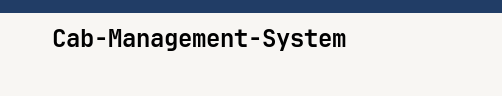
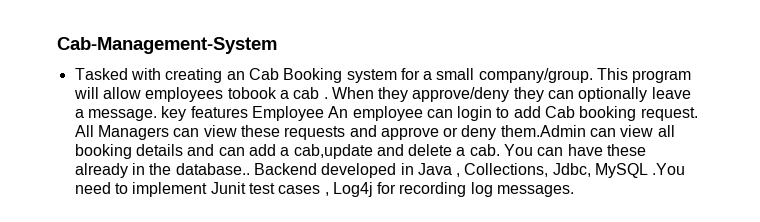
(346, 40) none -> [74,68,692,83] [73,87,691,102] [74,106,698,121] [74,125,675,140] [74,144,647,159] [74,163,686,178] [74,182,575,197] // Tasked with creating an Cab Booking system for a small company/group. This program will allow employees tobook a cab . When they approve/deny they can optionally leave a message. key features Employee An employee can login to add Cab booking request. All Managers can view these requests and approve or deny them.Admin can view all booking details and can add a cab,update and delete a cab. You can have these already in the database.. Backend developed in Java , Collections, Jdbc, MySQL .You need to implement Junit test cases , Log4j for recording log messages.

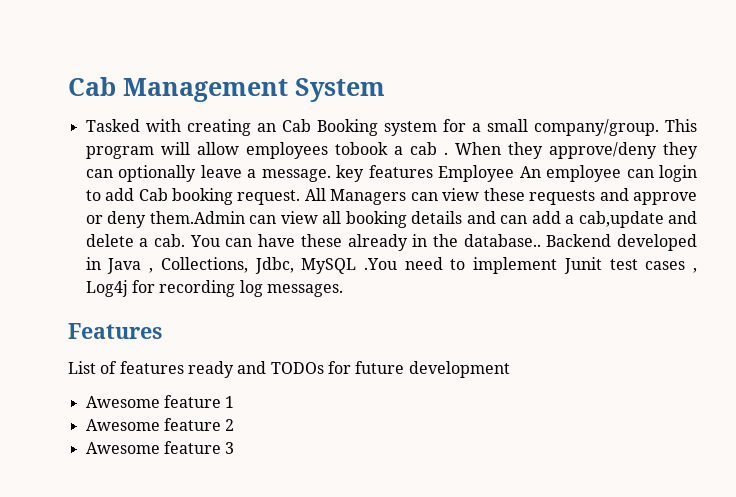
[57,37,277,54] Cab-Management-System -> [68,77,385,102] Cab Management System
(575, 191) none -> [68,323,162,339] [68,361,510,378] [85,395,235,408] [85,418,235,431] [85,441,235,454] // Features // List of features ready and TODOs for future development // Awesome feature 1 // Awesome feature 2 // Awesome feature 3

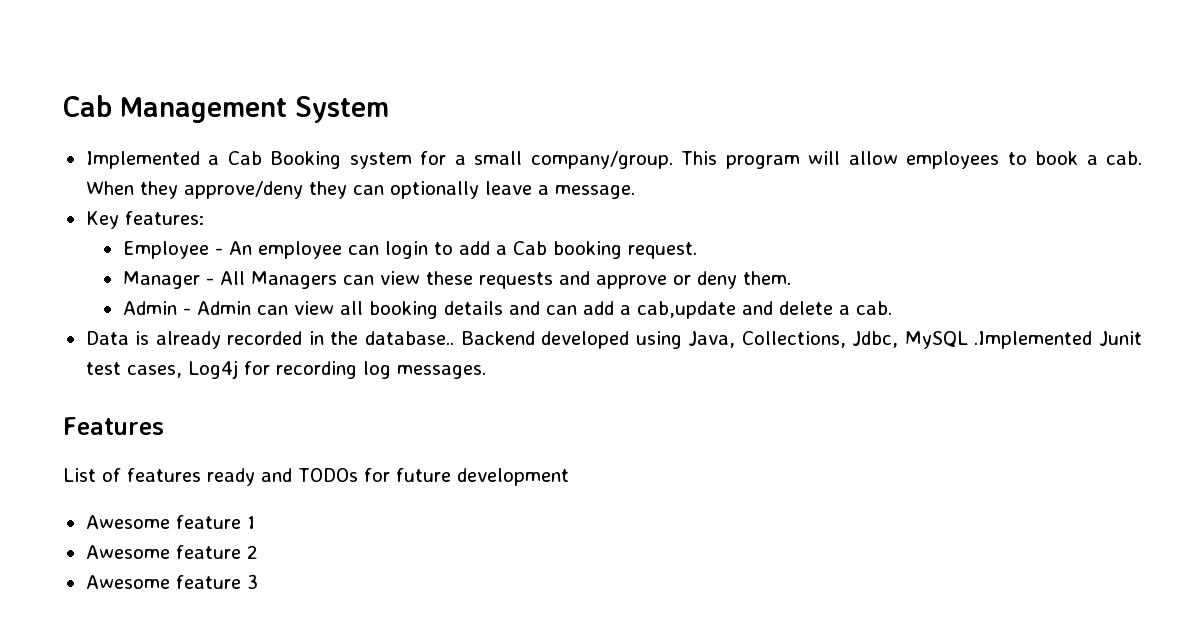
[85,119,276,136] Tasked with creating an -> [85,151,220,169] Implemented a
[334,142,448,155] tobook a cab . -> [1007,151,1142,165] to book a cab.
[336,165,515,182] key features Employee -> [85,211,204,229] [122,241,223,259] // Key features: // Employee -
(135, 194) none -> [495,245,507,255] a
(301, 197) none -> [122,271,214,289] // Manager -
[149,211,245,224] them.Admin -> [742,271,791,285] [122,301,251,315] them. // Admin - Admin
[189,234,408,251] You can have these already -> [85,331,303,349] // Data is already recorded
[85,257,698,274] in Java , Collections, Jdbc, MySQL .You need to implement Junit test cases , -> [635,331,1143,349] [85,362,182,378] using Java, Collections, Jdbc, MySQL .Implemented Junit test cases,

